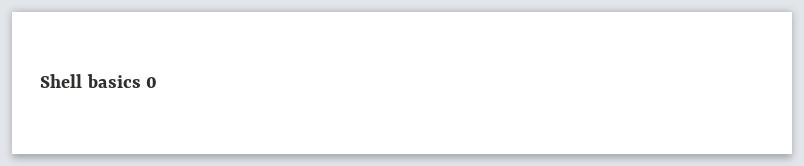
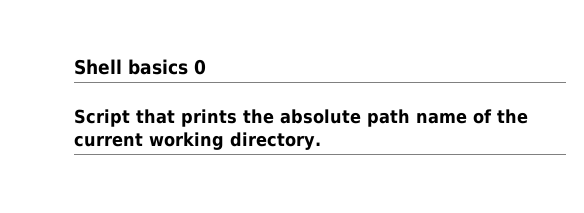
(158, 82) none -> [74,109,528,127] [74,132,321,150] // Script that prints the absolute path name of the current working directory.

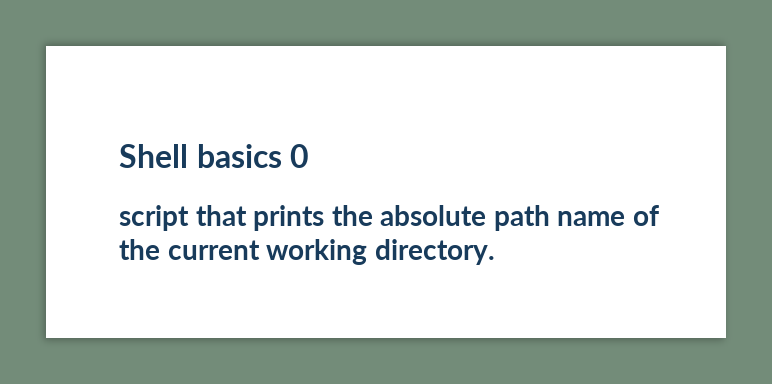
[74,109,130,127] Script -> [119,205,189,231] script

